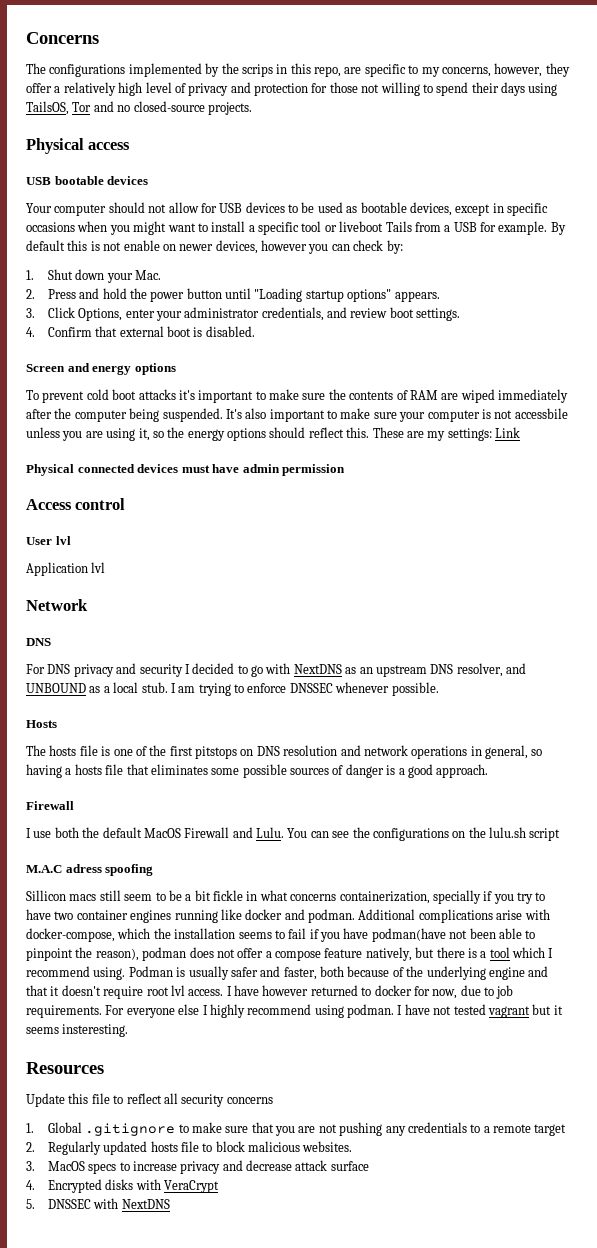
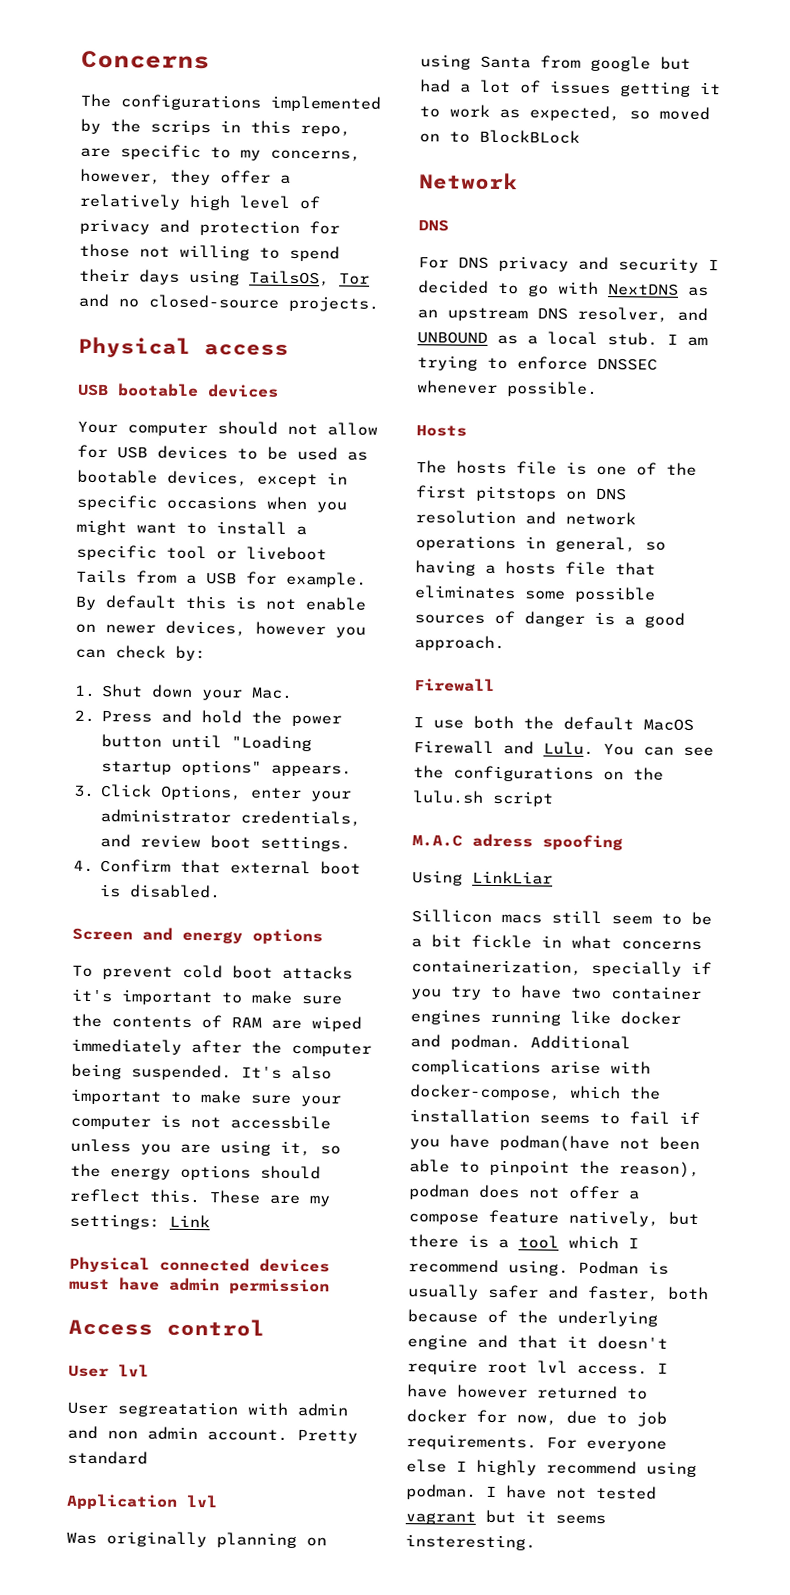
[26,562,106,576] Application lvl -> [67,1401,348,1418] [67,1425,358,1444] [67,1450,148,1465] [66,1493,218,1510] [66,1531,327,1549] [420,54,691,72] [420,79,721,97] [419,104,710,122] [419,129,580,144] User segreatation with admin and non admin account. Pretty standard // Application lvl // Was originally planning on using Santa from google but had a lot of issues getting it to work as expected, so moved on to BlockBLock
(154, 870) none -> [412,870,553,886] // Using LinkLiar
[26,1062,104,1074] [26,1093,273,1107] [26,1122,567,1136] [26,1141,353,1155] [26,1160,369,1174] [26,1179,219,1193] [26,1198,170,1209] // Resources // Update this file to reflect all security concerns // 1. Global .gitignore to make sure that you are not pushing any credentials to a remote target // 2. Regularly updated hosts file to block malicious websites. // 3. MacOS specs to increase privacy and decrease attack surface // 4. Encrypted disks with VeraCrypt // 5. DNSSEC with NextDNS -> (536, 1542) none

